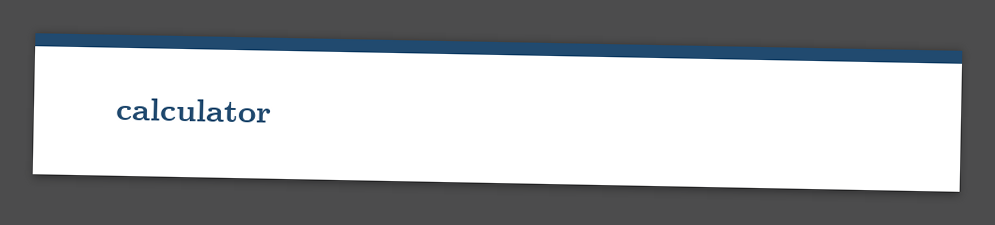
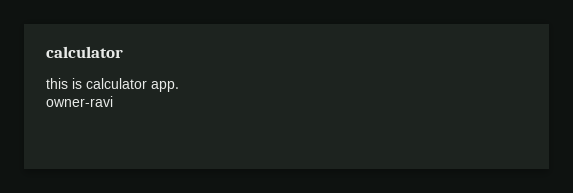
[115,97,272,123] calculator -> [46,46,123,58] [46,78,179,92] [46,96,113,107] calculator // this is calculator app. // owner-ravi

